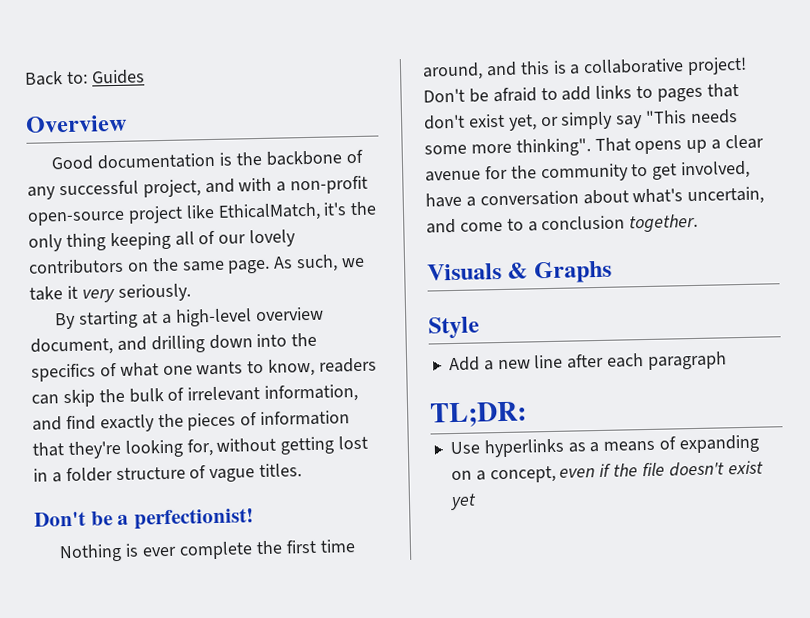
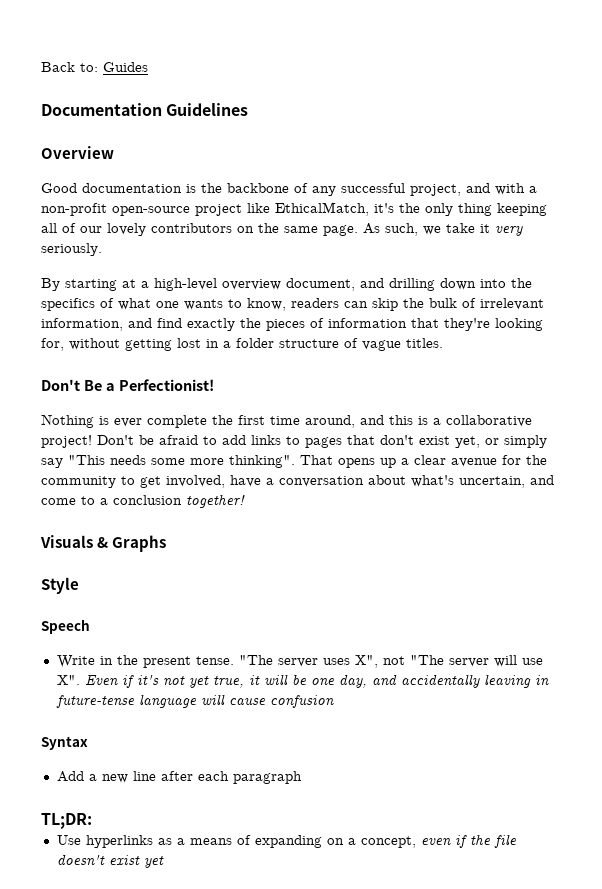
(145, 77) none -> [41,103,249,116] // Documentation Guidelines
[90,508,255,530] be a perfectionist! -> [83,379,214,391] Be a Perfectionist!
[629,213,699,233] together. -> [186,494,245,508] together!
(480, 327) none -> [41,619,90,634] [56,655,543,668] [56,674,549,688] [55,694,334,708] [41,736,88,750] // Speech // Write in the present tense. "The server uses X", not "The server will use X". Even if it's not yet true, it will be one day, and accidentally leaving in future-tense language will cause confusion // Syntax

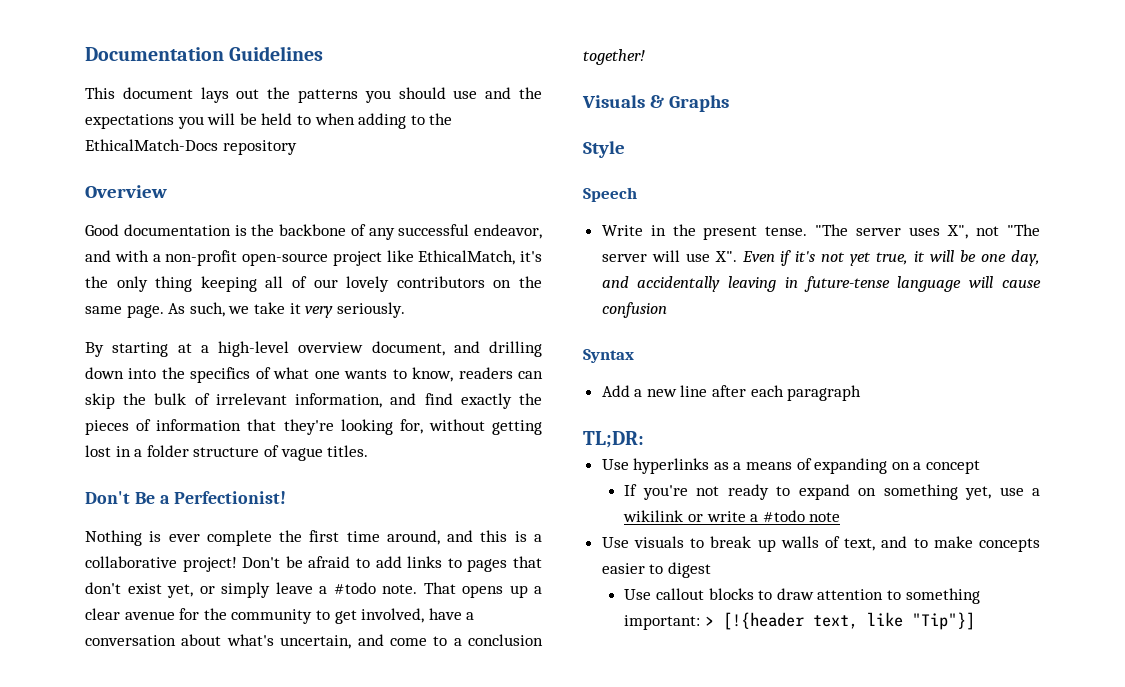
[41,62,148,72] Back to: Guides // -> (85, 54) none
(249, 109) none -> [85,87,542,103] [85,113,453,129] [85,139,297,155] // This document lays out the patterns you should use and the expectations you will be held to when adding to the EthicalMatch-Docs repository
[410,184,461,196] project, -> [474,224,542,239] endeavor,
[41,455,295,468] say "This needs some more thinking". -> [275,582,417,594] leave a #todo note.
[360,834,517,848] [56,854,164,868] concept, even if the file doesn't exist yet -> [926,460,981,474] [624,484,1040,500] [623,510,841,522] [601,536,1040,552] [601,562,711,578] [624,588,980,604] [624,612,976,630] concept // If you're not ready to expand on something yet, use a wikilink or write a #todo note // Use visuals to break up walls of text, and to make concepts easier to digest // Use callout blocks to draw attention to something important: > [!{header text, like "Tip"}]

